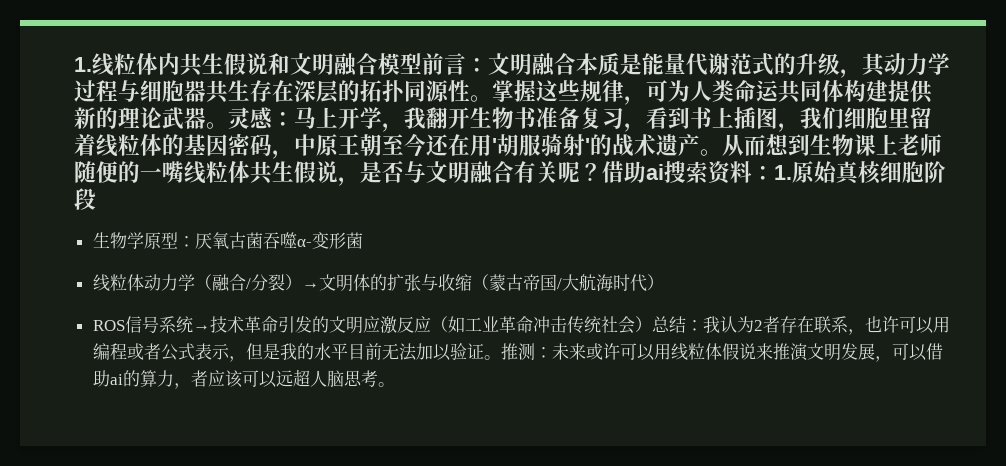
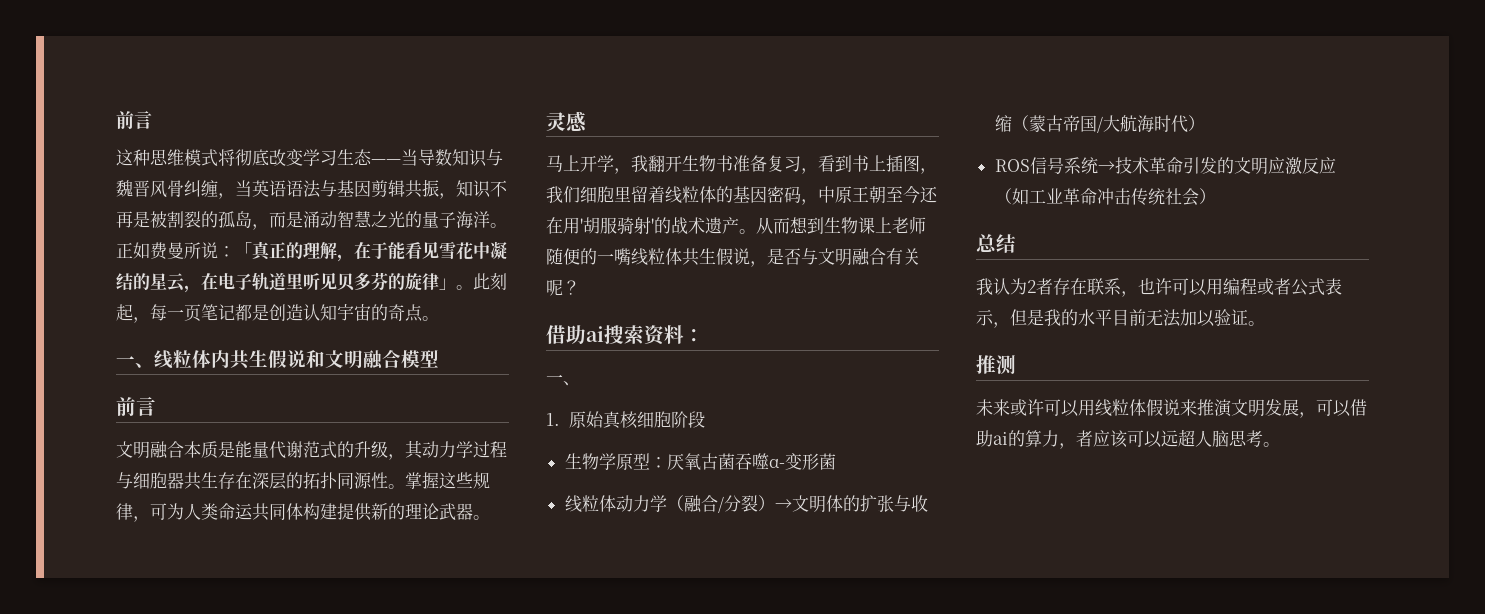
[74,57,92,72] 1. -> [116,111,152,129] [116,149,503,167] [116,179,507,199] [116,211,507,230] [116,241,507,262] [116,272,507,293] [116,304,439,323] [116,356,154,368] 前言 // 这种思维模式将彻底改变学习生态——当导数知识与魏晋风骨纠缠，当英语语法与基因剪辑共振，知识不再是被割裂的孤岛，而是涌动智慧之光的量子海洋。正如费曼所说：「真正的理解，在于能看见雪花中凝结的星云，在电子轨道里听见贝多芬的旋律」。此刻起，每一页笔记都是创造认知宇宙的奇点。 // 一、
[422,53,488,75] 前言： -> [116,397,156,416] // 前言 //
(228, 125) none -> (490, 517) //
[272,112,294,126] ： -> (587, 121) //
(602, 172) none -> (580, 287) //
(774, 173) none -> [546,374,580,386] // 一、 //
(652, 324) none -> (1216, 196) //
[685,320,703,331] ： -> (1016, 243) //
(501, 357) none -> (1265, 323) //
[534,347,552,358] ： -> (1016, 364) //

